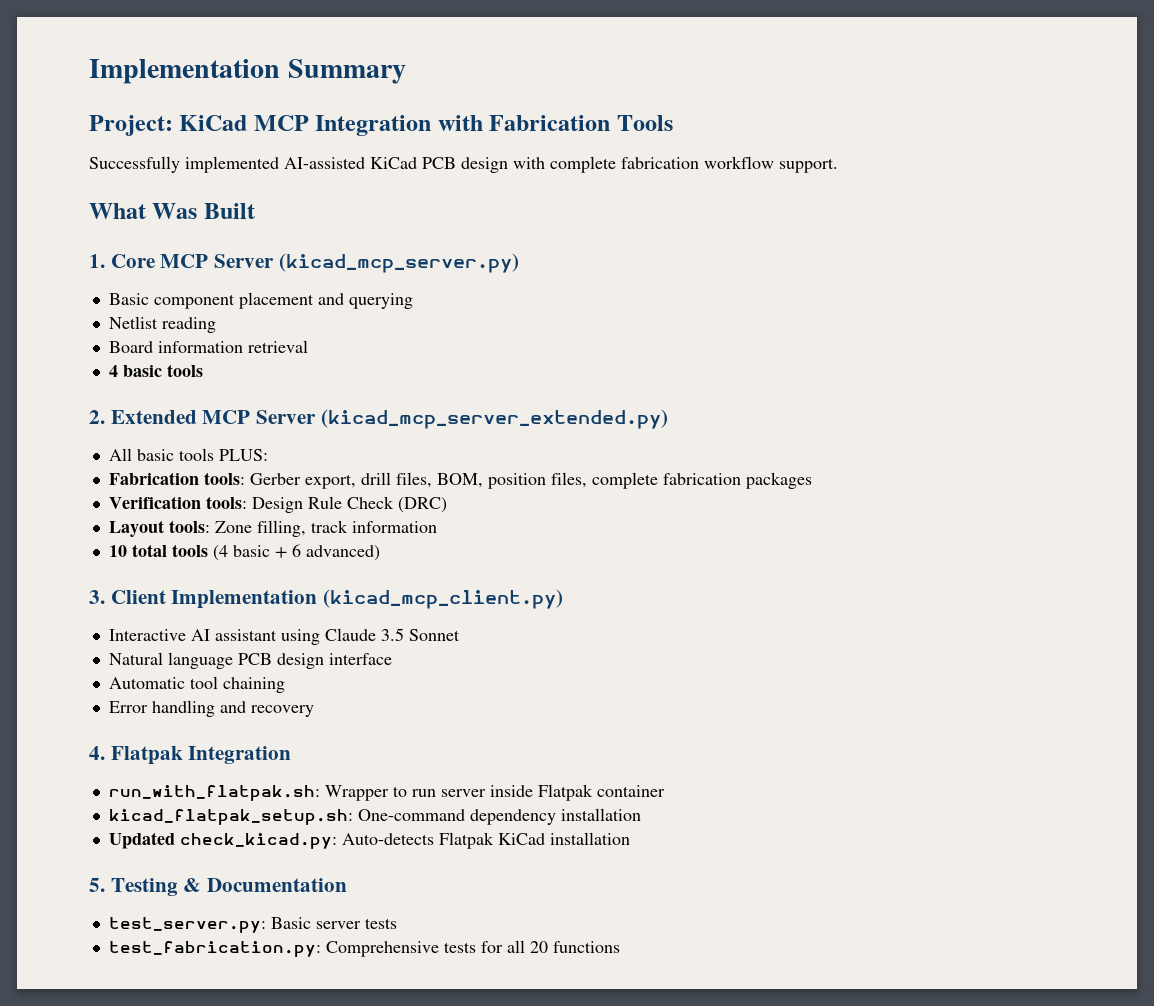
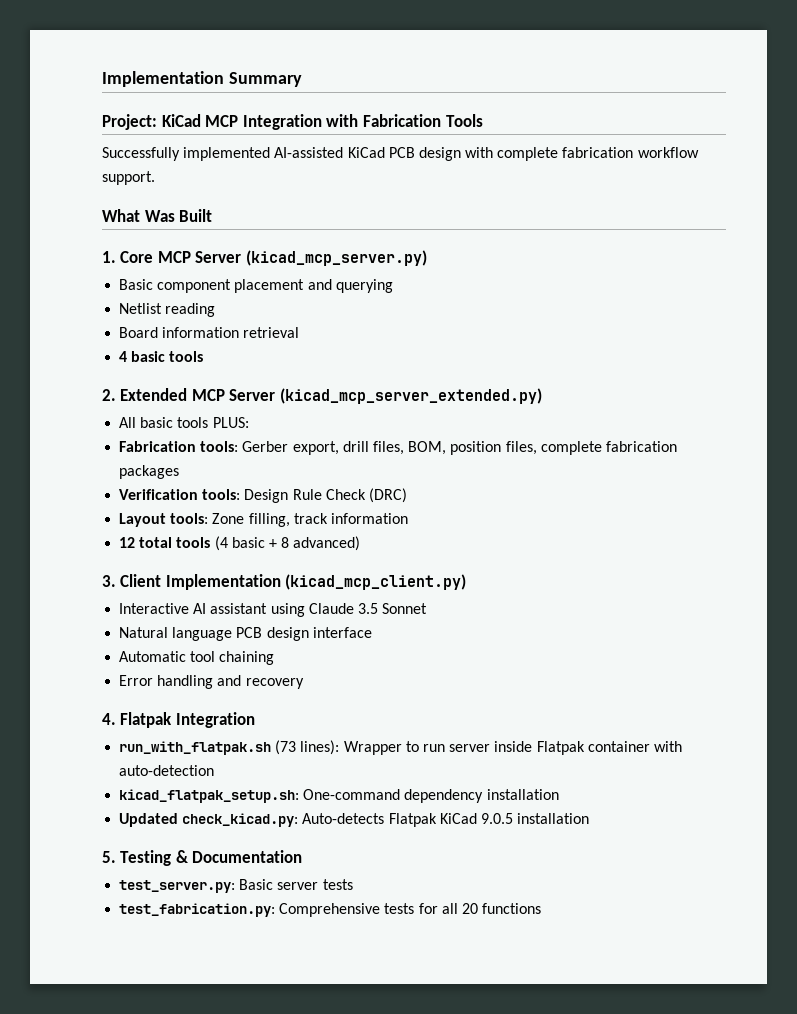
[108,545,127,557] 10 -> [119,537,136,548] 12
[291,544,301,557] 6 -> [281,537,290,548] 8
[108,785,320,801] run_with_flatpak.sh: -> [119,740,340,755] run_with_flatpak.sh (73 lines):
(665, 791) none -> [653,741,682,752] [119,765,215,776] with auto-detection
(545, 839) none -> [480,813,513,824] 9.0.5

